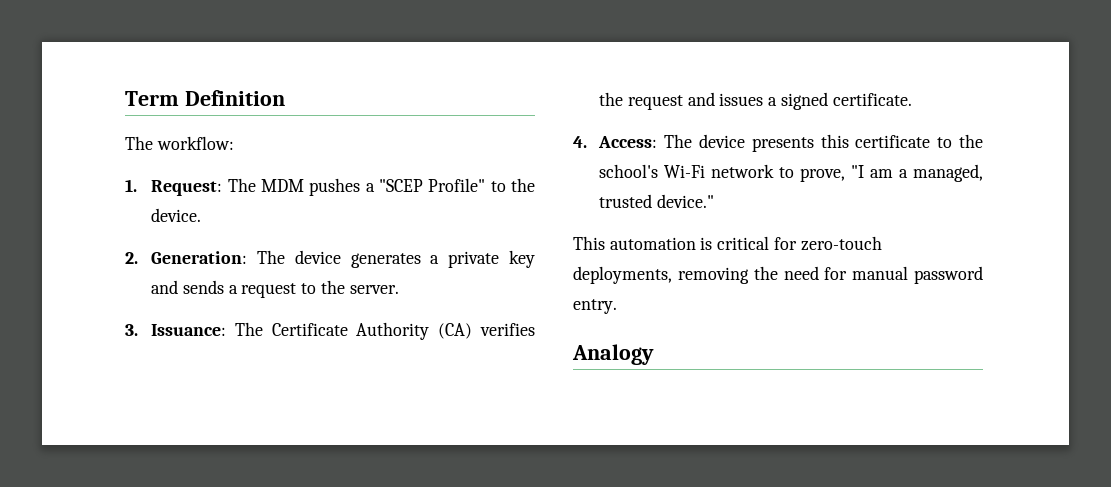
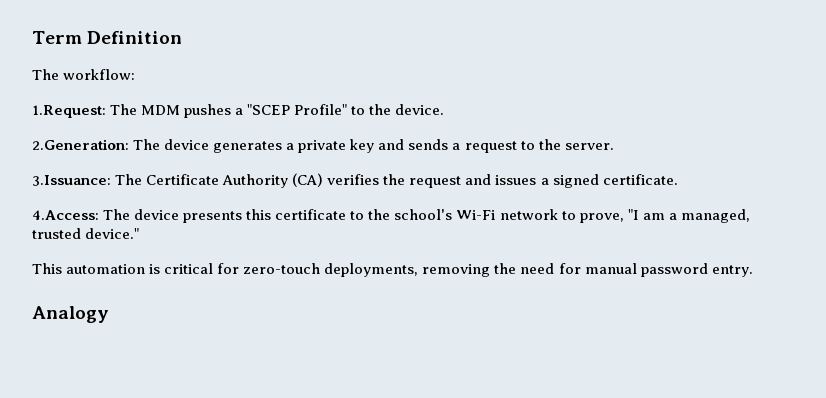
[125,179,223,196] 1. Request: -> [32,105,106,118] 1.Request:
[125,251,248,264] 2. Generation: -> [32,139,129,150] 2.Generation:
[125,324,227,336] 3. Issuance: -> [32,175,111,186] 3.Issuance:
[573,136,658,148] 4. Access: -> [32,210,99,220] 4.Access:

